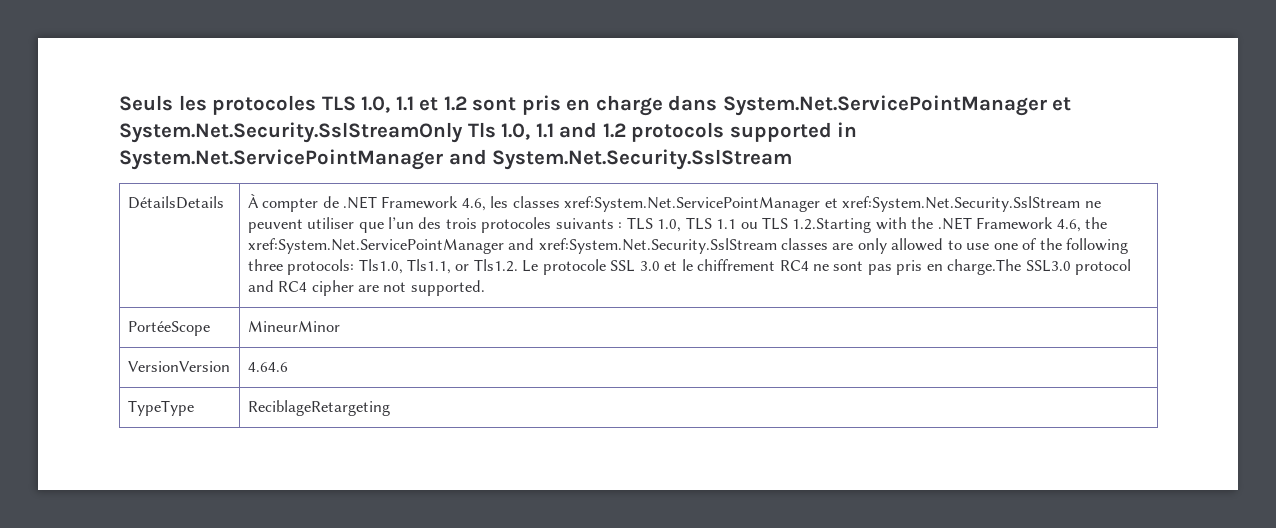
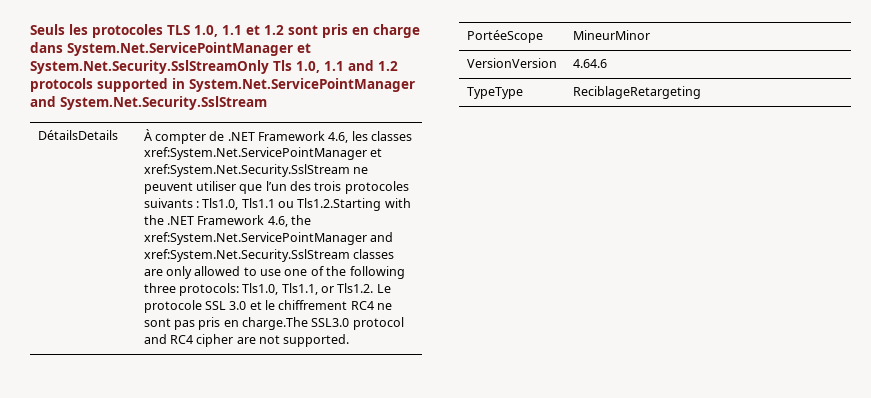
[626,217,872,233] TLS 1.0, TLS 1.1 ou TLS 1.2.Starting -> [202,198,382,211] Tls1.0, Tls1.1 ou Tls1.2.Starting

